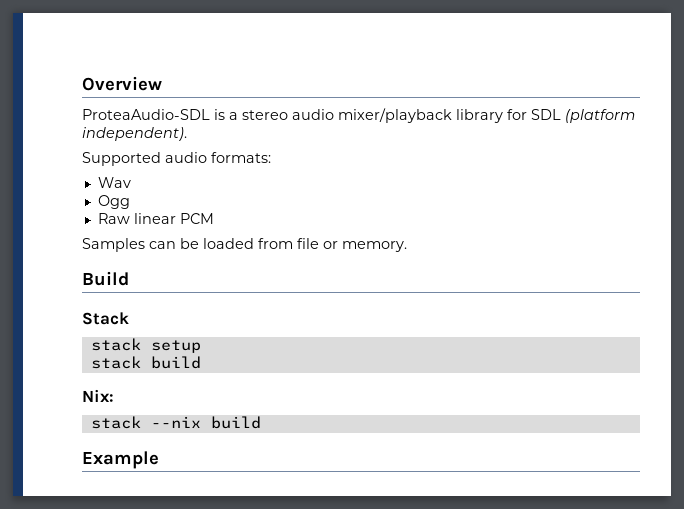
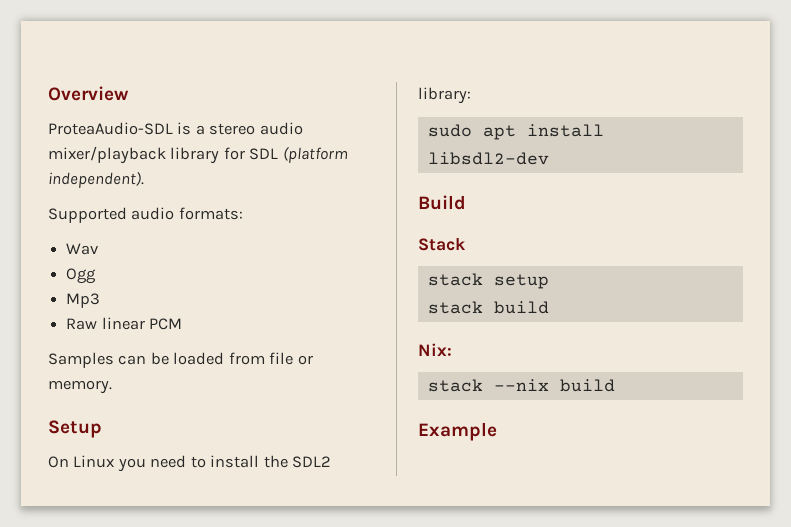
(130, 202) none -> [66,293,101,308] // Mp3
(407, 246) none -> [48,420,102,438] [48,455,332,472] [418,87,471,104] [427,124,604,140] [427,152,549,165] // Setup // On Linux you need to install the SDL2 library: // sudo apt install libsdl2-dev

